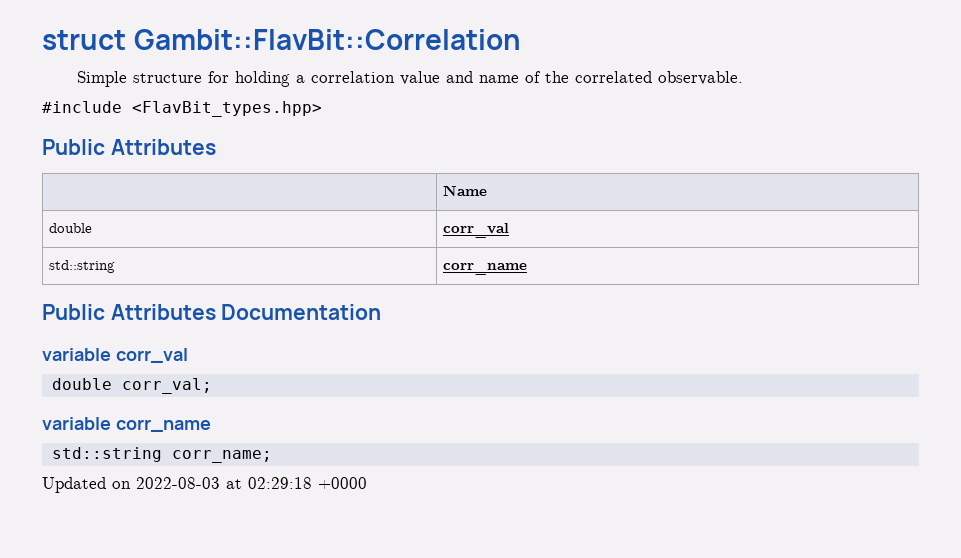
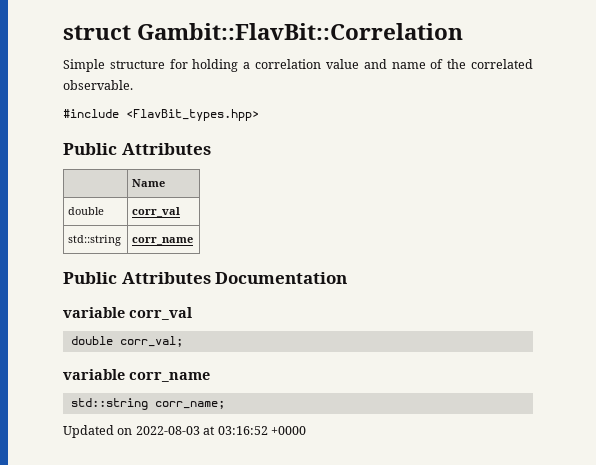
[248,477,312,489] 02:29:18 -> [217,426,268,435] 03:16:52

